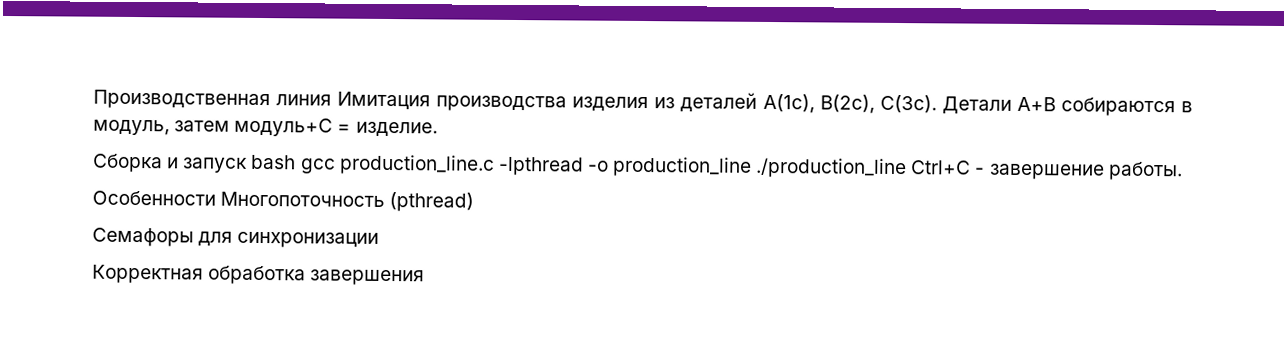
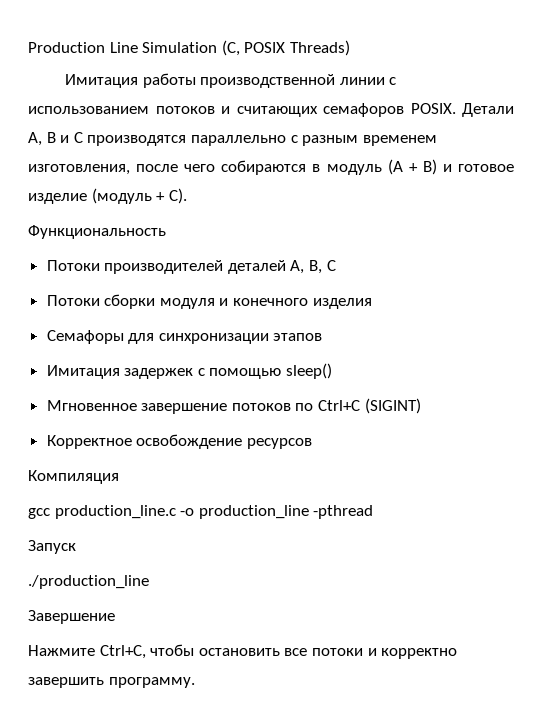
[93,89,1194,117] [93,117,438,137] [92,153,1183,181] [92,190,475,212] [92,227,380,248] [92,264,426,286] Производственная линия Имитация производства изделия из деталей A(1с), B(2с), C(3с). Детали A+B собираются в модуль, затем модуль+C = изделие. // Сборка и запуск bash gcc production_line.c -lpthread -o production_line ./production_line Ctrl+C - завершение работы. // Особенности Многопоточность (pthread) // Семафоры для синхронизации // Корректная обработка завершения -> [28,40,350,56] [65,73,397,88] [28,103,514,117] [28,132,437,146] [28,159,515,175] [28,188,187,204] [28,225,166,239] [46,260,336,274] [46,294,372,309] [46,330,323,344] [46,363,333,379] [46,398,421,414] [46,434,312,449] [28,470,119,484] [28,505,374,519] [28,540,76,554] [28,575,149,589] [28,610,115,624] [28,644,458,659] [28,677,195,688] Production Line Simulation (C, POSIX Threads) // Имитация работы производственной линии с использованием потоков и считающих семафоров POSIX. Детали A, B и C производятся параллельно с разным временем изготовления, после чего собираются в модуль (A + B) и готовое изделие (модуль + C). // Функциональность // Потоки производителей деталей A, B, C // Потоки сборки модуля и конечного изделия // Семафоры для синхронизации этапов // Имитация задержек с помощью sleep() // Мгновенное завершение потоков по Ctrl+C (SIGINT) // Корректное освобождение ресурсов // Компиляция // gcc production_line.c -o production_line -pthread // Запуск // ./production_line // Завершение // Нажмите Ctrl+C, чтобы остановить все потоки и корректно завершить программу.

